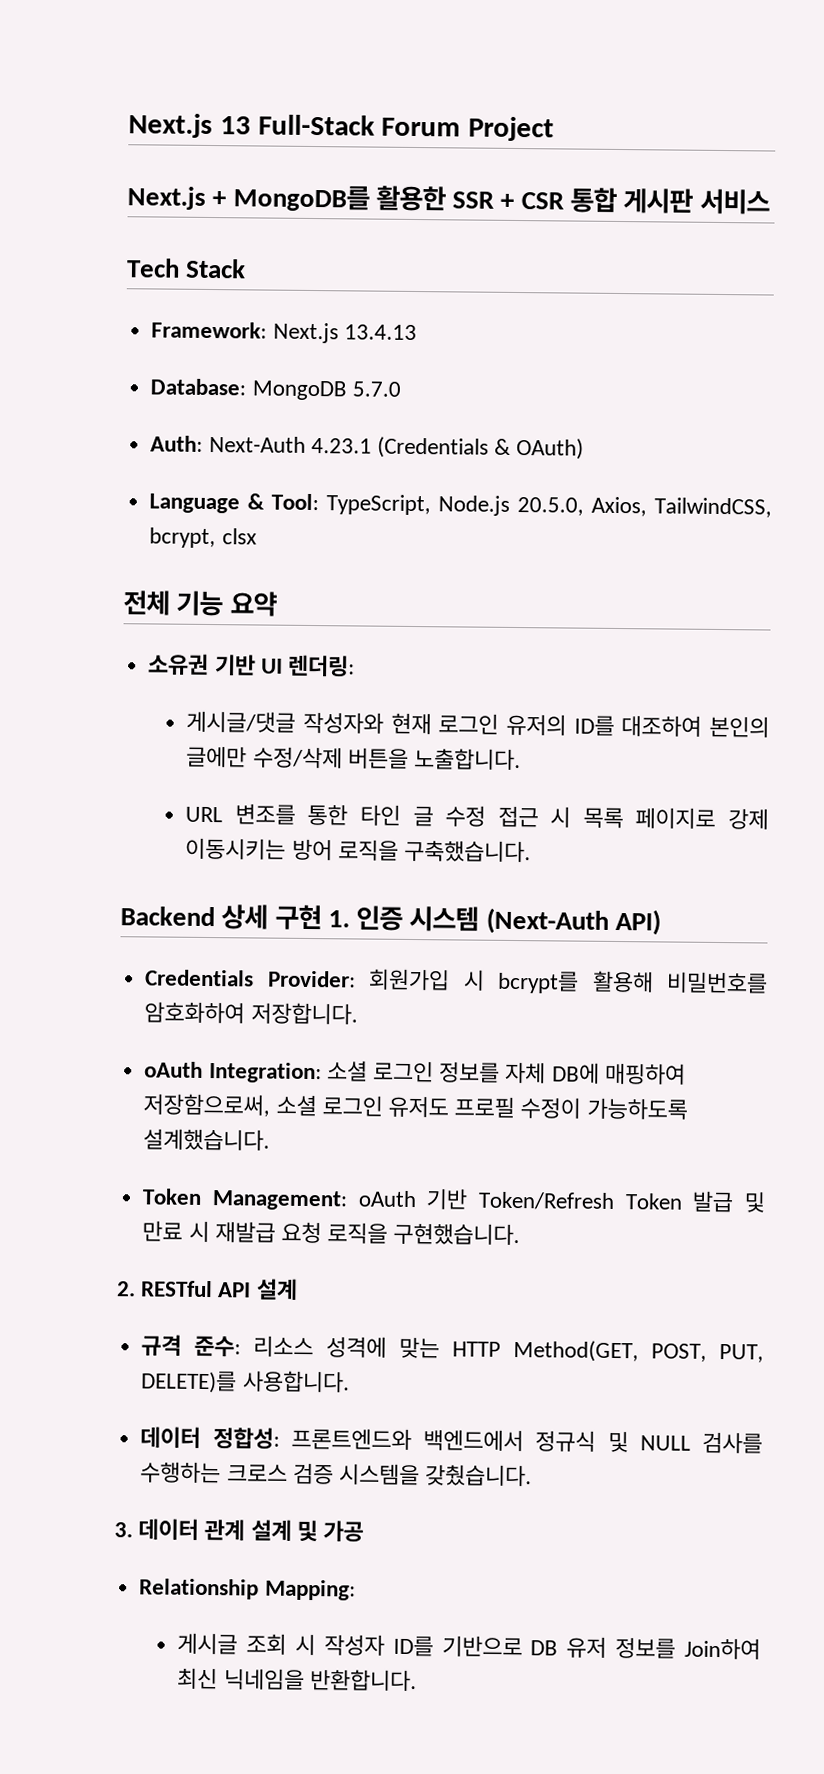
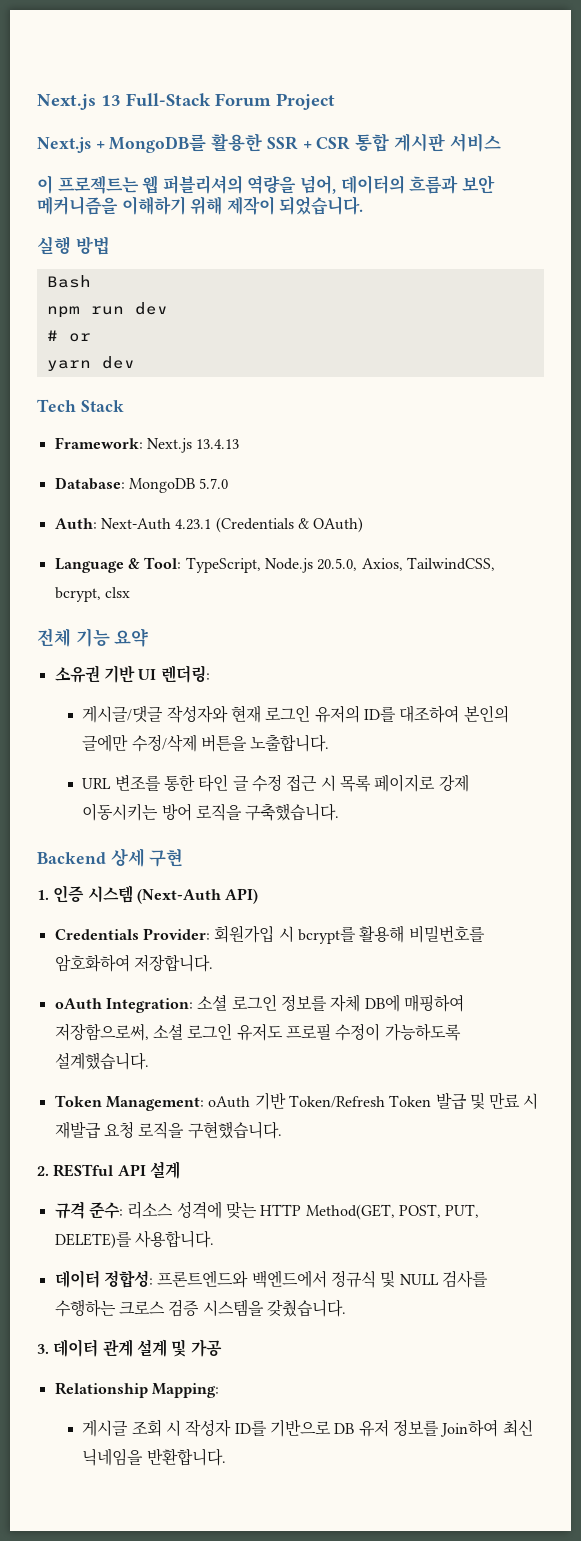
(770, 201) none -> [37,175,495,194] [37,196,364,215] [37,236,110,255] [46,275,91,288] [46,302,168,318] [46,330,91,342] [46,356,135,371] // 이 프로젝트는 웹 퍼블리셔의 역량을 넘어, 데이터의 흐름과 보안 메커니즘을 이해하기 위해 제작이 되었습니다. // 실행 방법 // Bash // npm run dev // # or // yarn dev
(322, 917) none -> (184, 857) //

